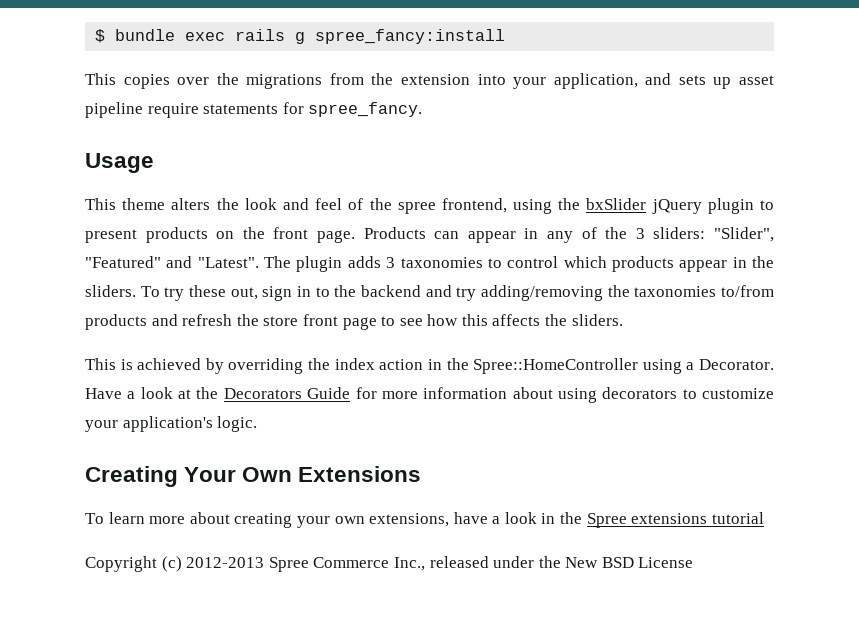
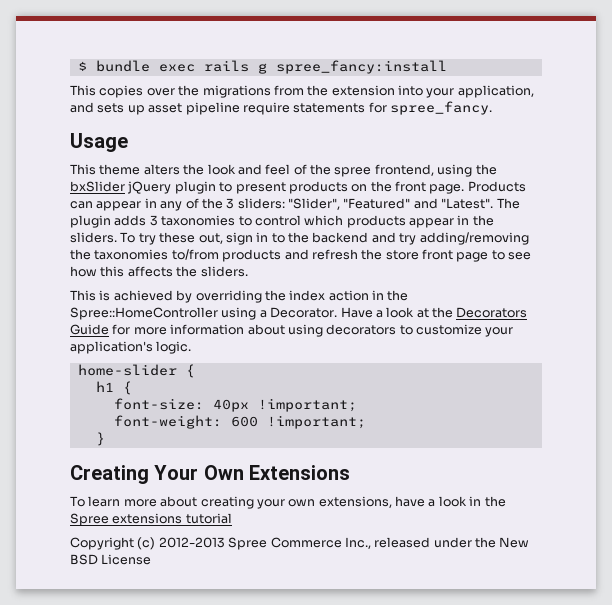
(258, 424) none -> [77,364,195,378] [95,381,132,395] [113,398,357,412] [113,415,366,429] [95,432,105,446] // home-slider { // h1 { // font-size: 40px !important; // font-weight: 600 !important; // }

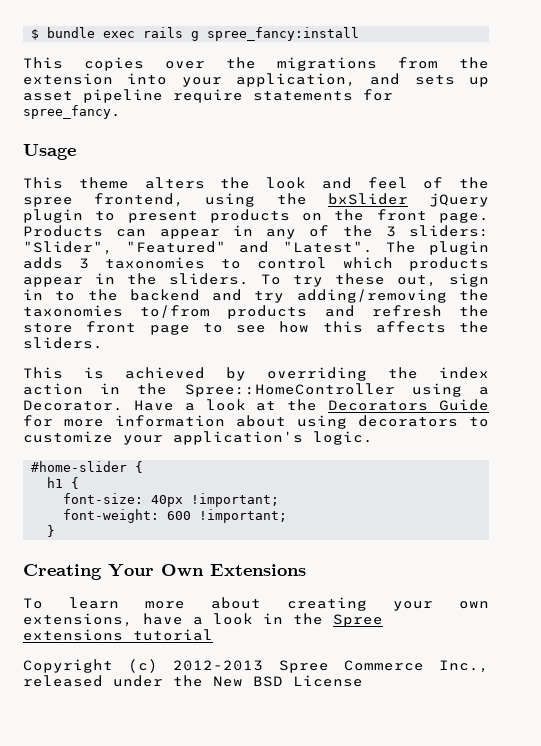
[77,364,177,376] home-slider -> [31,461,128,472] #home-slider

